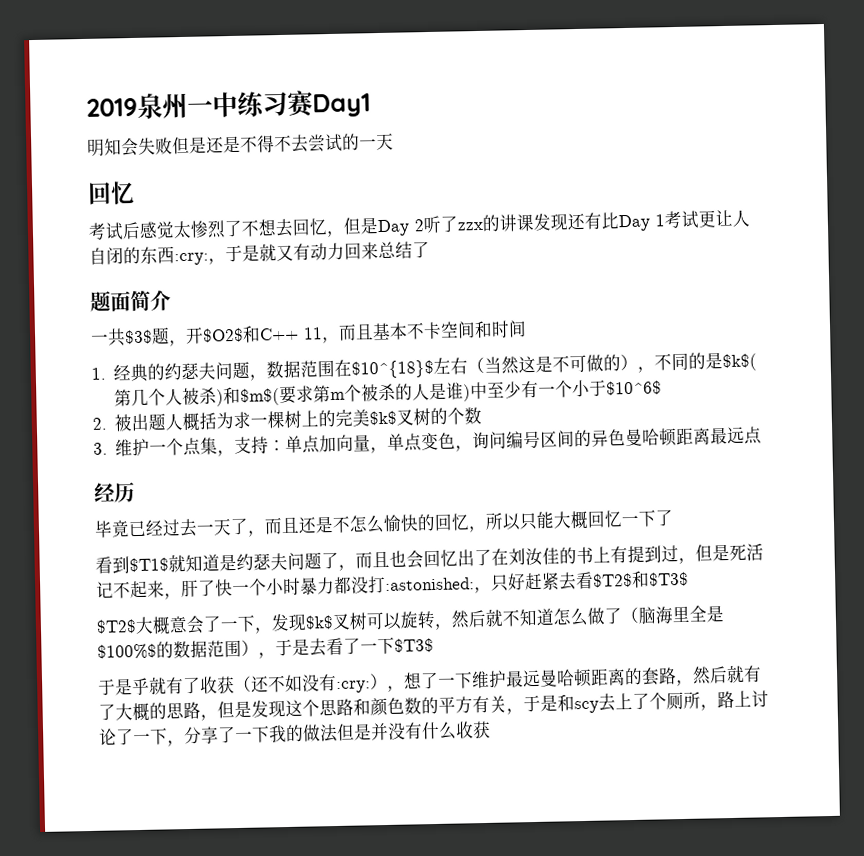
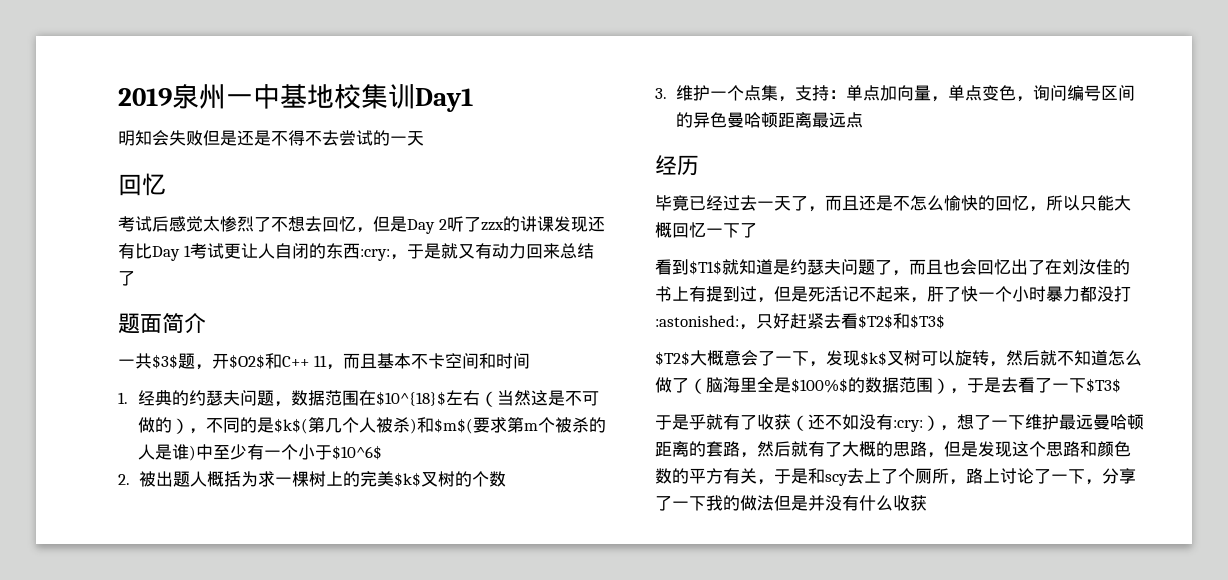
[237,90,315,118] 练习赛 -> [280,84,415,109] 基地校集训

